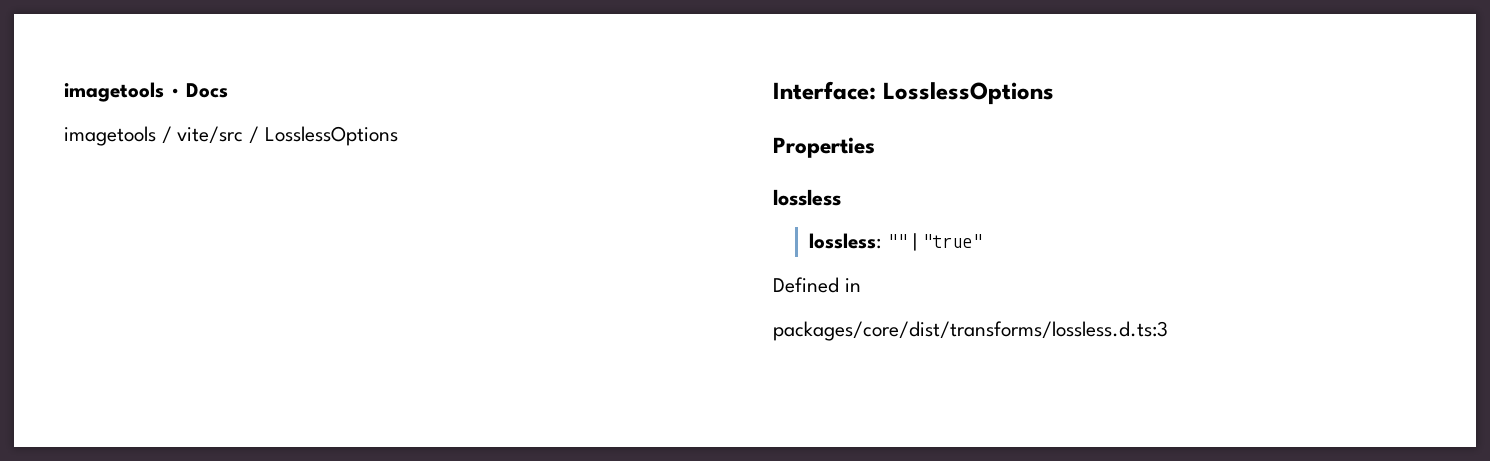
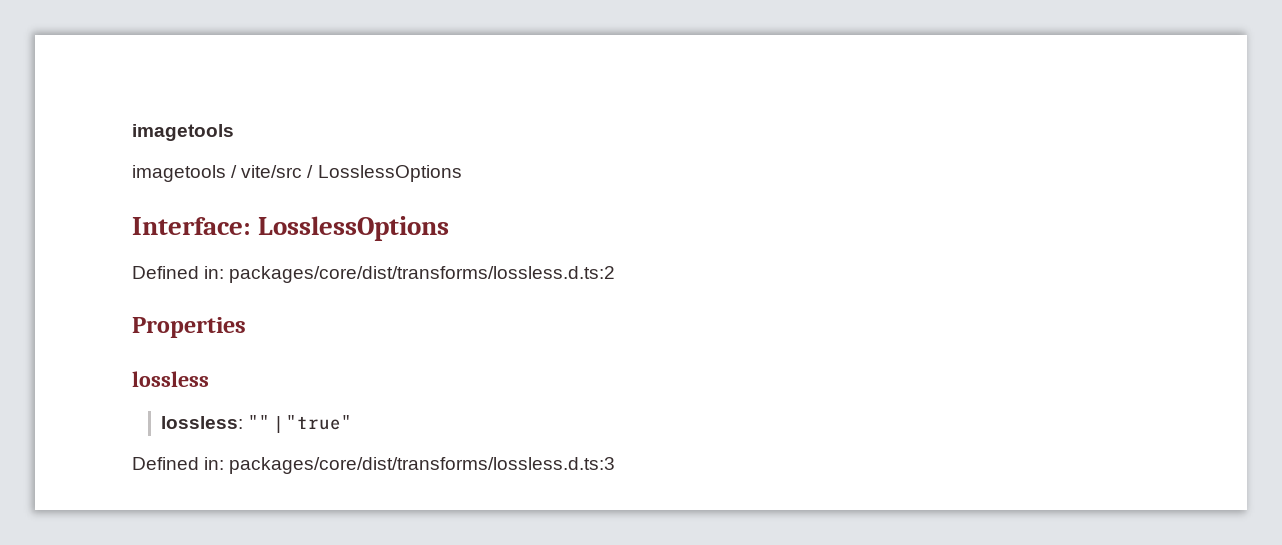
[64,82,229,102] imagetools • Docs -> [132,124,234,141] imagetools
(1054, 93) none -> [132,266,616,283] // Defined in: packages/core/dist/transforms/lossless.d.ts:2
[844,278,861,292] in // -> [204,457,225,470] in:

